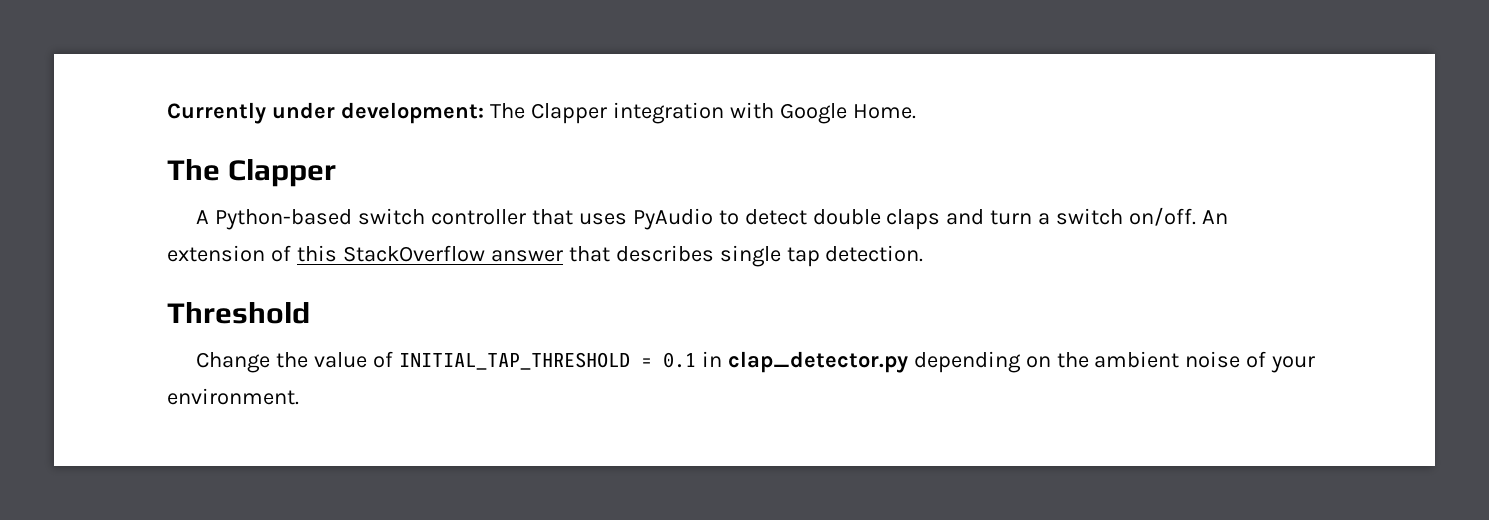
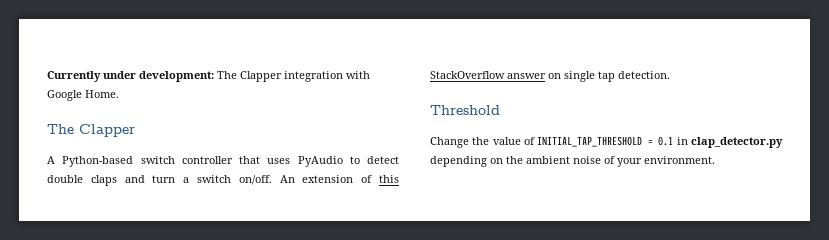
[568,245,714,262] that describes -> [548,73,561,79] on

